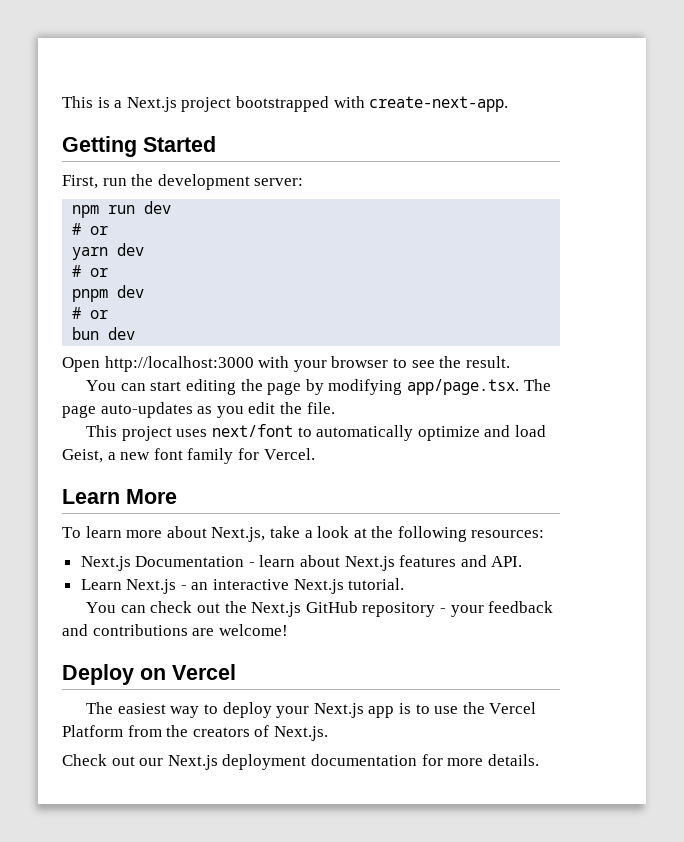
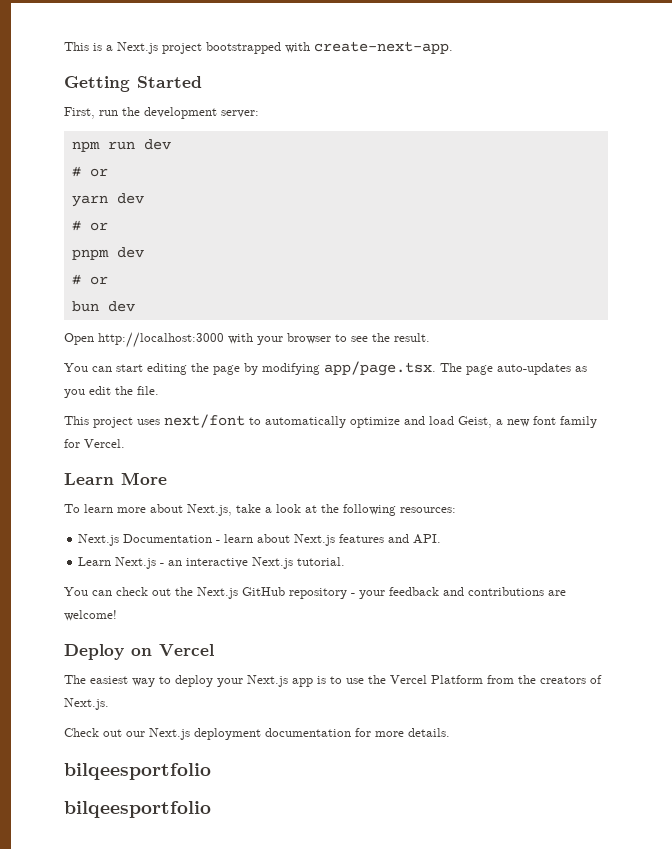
(539, 760) none -> [64,763,211,780] [64,801,211,818] // bilqeesportfolio // bilqeesportfolio

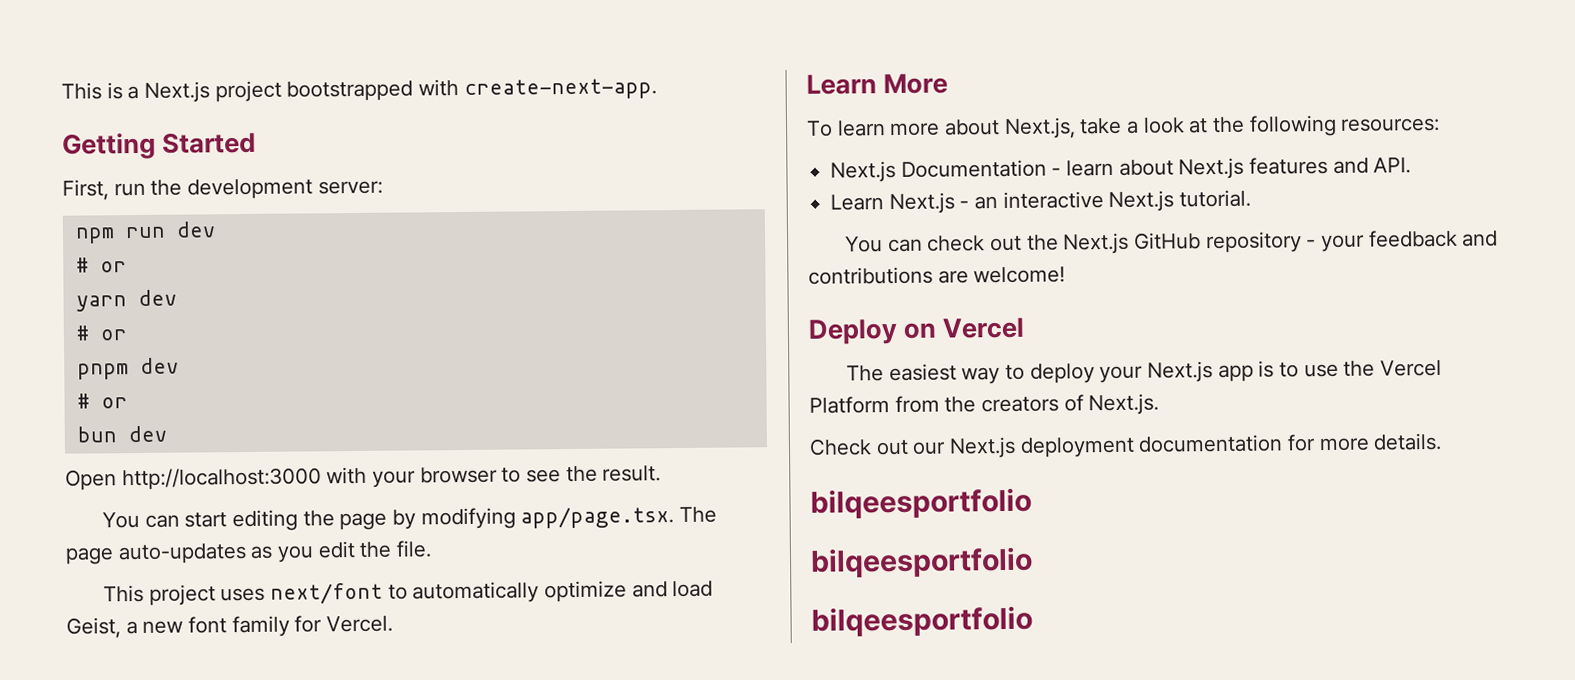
(211, 809) none -> [811,605,1033,637] // bilqeesportfolio

